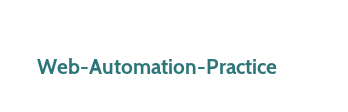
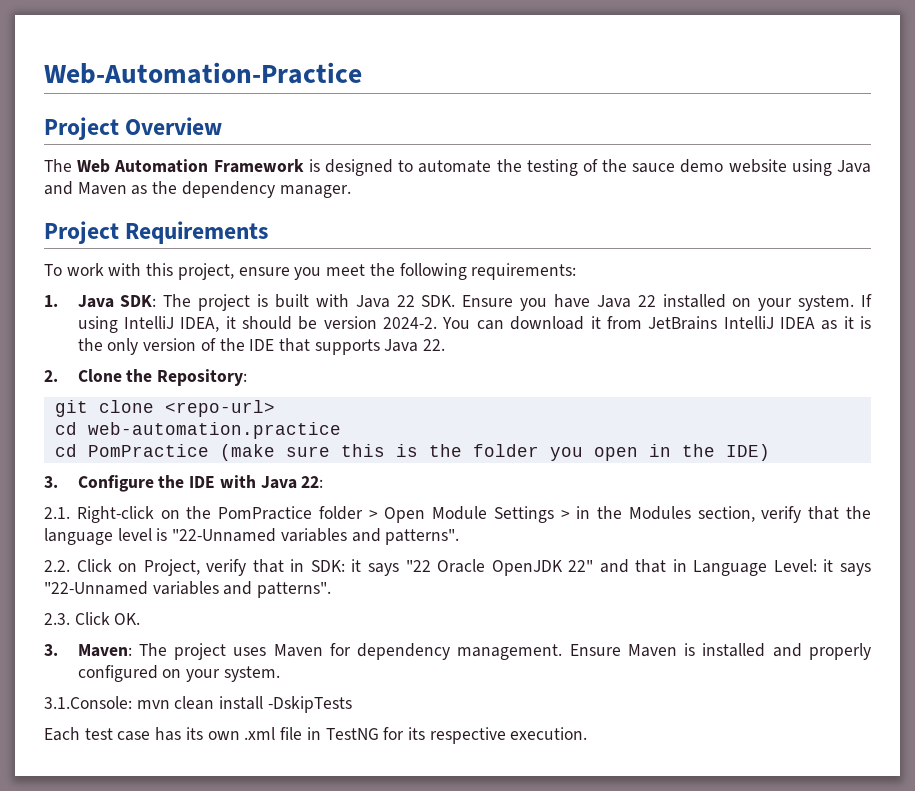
(277, 66) none -> [44,117,223,140] [44,159,871,176] [44,181,351,198] [44,221,269,244] [44,263,577,280] [44,294,872,311] [77,316,871,333] [77,338,446,355] [44,369,248,386] [54,400,275,417] [54,422,341,439] [54,444,770,461] [44,475,324,492] [44,506,871,523] [44,528,460,545] [44,559,871,576] [44,581,332,598] [44,612,141,625] [44,643,872,660] [77,665,280,682] [44,696,352,713] [44,727,588,744] // Project Overview // The Web Automation Framework is designed to automate the testing of the sauce demo website using Java and Maven as the dependency manager. // Project Requirements // To work with this project, ensure you meet the following requirements: // 1. Java SDK: The project is built with Java 22 SDK. Ensure you have Java 22 installed on your system. If using IntelliJ IDEA, it should be version 2024-2. You can download it from JetBrains IntelliJ IDEA as it is the only version of the IDE that supports Java 22. // 2. Clone the Repository: // git clone <repo-url> // cd web-automation.practice // cd PomPractice (make sure this is the folder you open in the IDE) // 3. Configure the IDE with Java 22: // 2.1. Right-click on the PomPractice folder > Open Module Settings > in the Modules section, verify that the language level is "22-Unnamed variables and patterns". // 2.2. Click on Project, verify that in SDK: it says "22 Oracle OpenJDK 22" and that in Language Level: it says "22-Unnamed variables and patterns". // 2.3. Click OK. // 3. Maven: The project uses Maven for dependency management. Ensure Maven is installed and properly configured on your system. // 3.1.Console: mvn clean install -DskipTests // Each test case has its own .xml file in TestNG for its respective execution.

